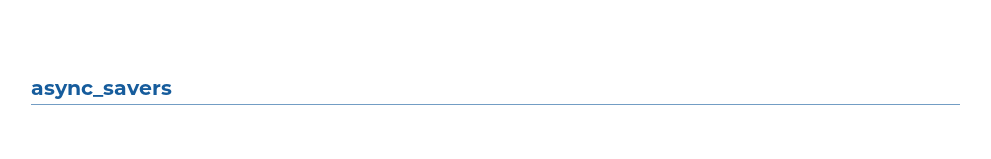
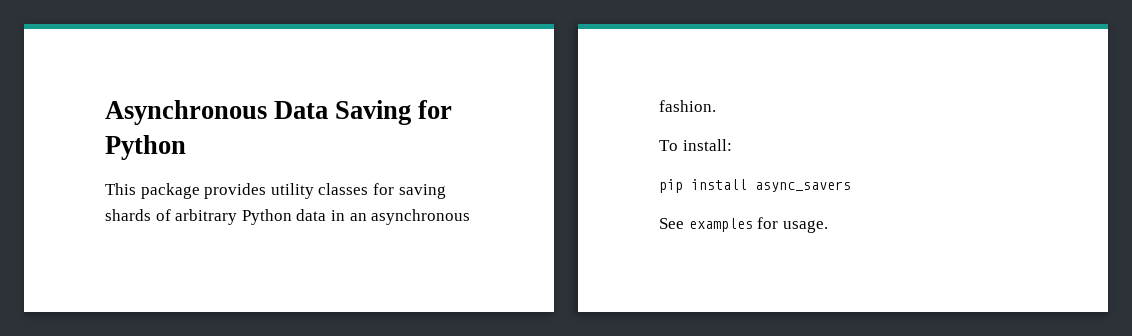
[31,84,172,99] async_savers -> [105,100,453,125] [105,135,186,160] [105,183,446,199] [105,209,471,225] [659,100,716,112] [659,139,732,151] [659,179,851,193] [659,217,828,233] Asynchronous Data Saving for Python // This package provides utility classes for saving shards of arbitrary Python data in an asynchronous fashion. // To install: // pip install async_savers // See examples for usage.

